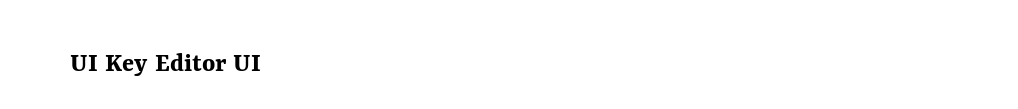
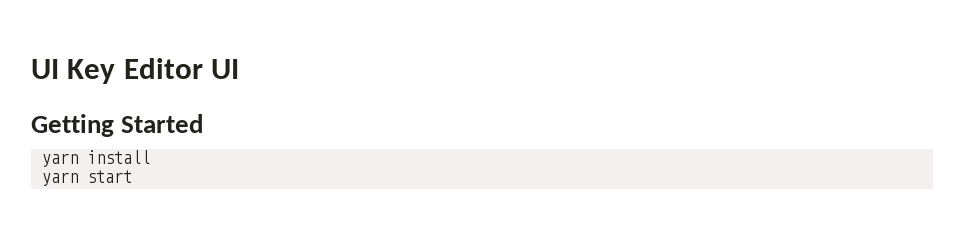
(262, 63) none -> [31,114,204,137] [41,150,150,167] [41,170,132,186] // Getting Started // yarn install // yarn start

